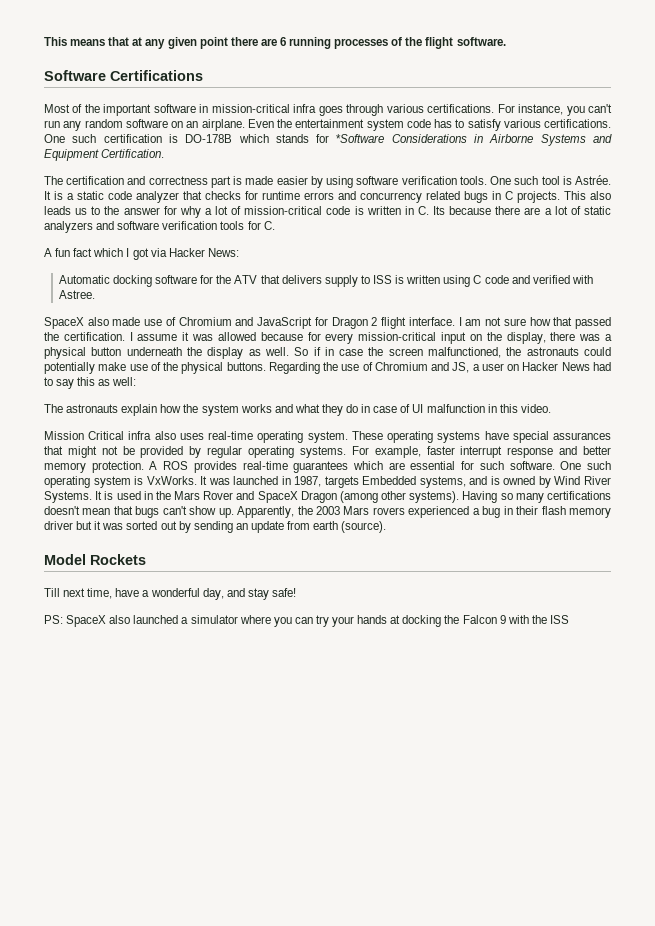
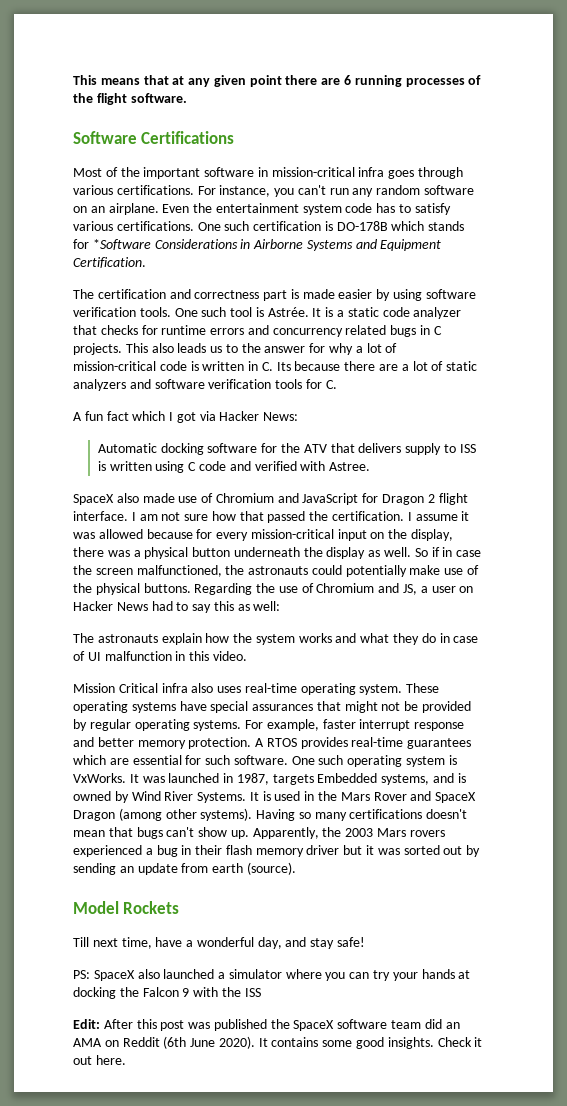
[163,461,189,470] ROS -> [266,738,297,747] RTOS
(569, 619) none -> [73,1019,460,1031] [73,1036,483,1049] [73,1055,126,1065] // Edit: After this post was published the SpaceX software team did an AMA on Reddit (6th June 2020). It contains some good insights. Check it out here.

